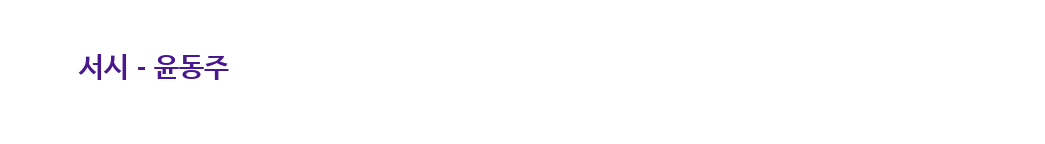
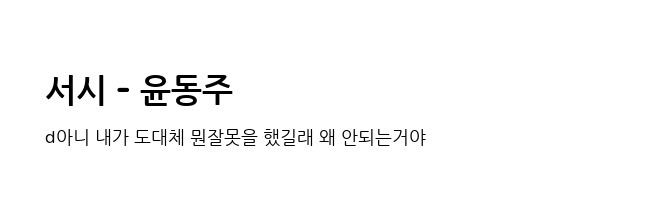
(229, 67) none -> [45,129,426,147] // d아니 내가 도대체 뭔잘못을 했길래 왜 안되는거야

